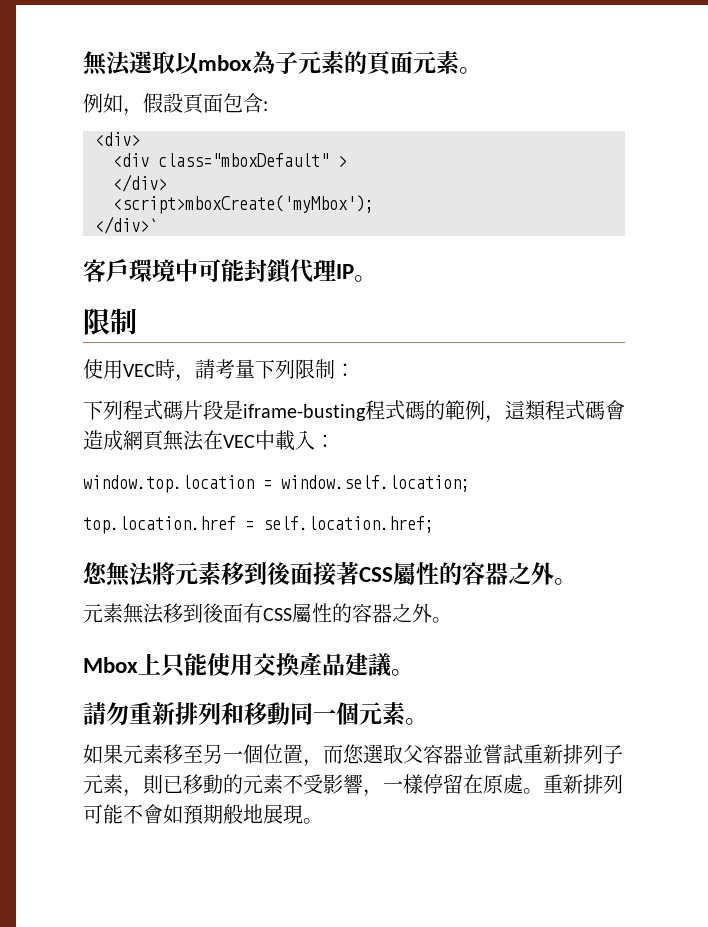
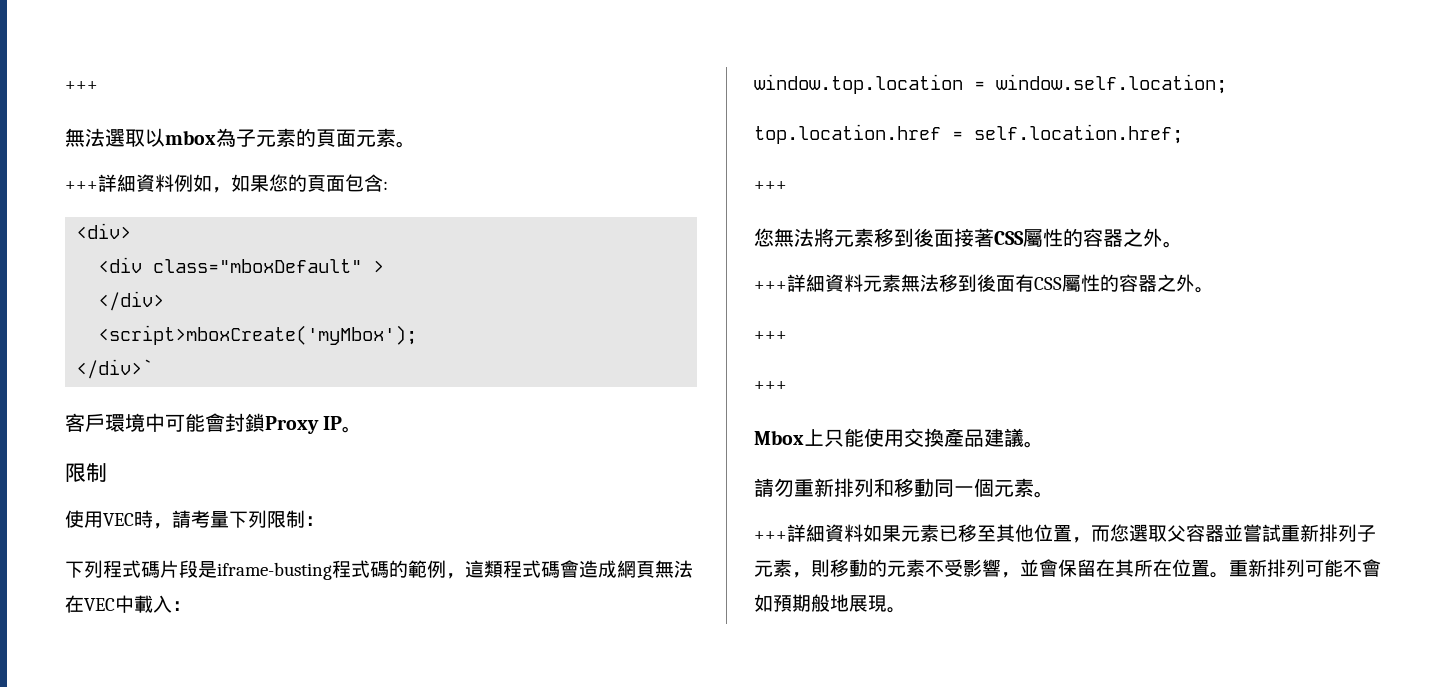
(83, 63) none -> [65,81,98,90] +++ //
[83,93,183,116] 例如，假設 -> [65,174,307,193] +++詳細資料例如，如果您的
[244,259,336,283] 封鎖代理 -> [205,413,319,434] 會封鎖Proxy
(434, 524) none -> [754,181,787,190] // +++
(577, 581) none -> [754,274,863,292] +++詳細資料
(452, 620) none -> [754,331,787,340] [754,381,787,390] // +++ // +++
[83,744,263,764] 如果元素移至另一個 -> [754,524,1034,542] +++詳細資料如果元素已移至其他
[163,775,183,793] 已 -> (830, 568) none
[383,774,523,794] 一樣停留在原處 -> [1020,559,1210,577] 並會保留在其所在位置

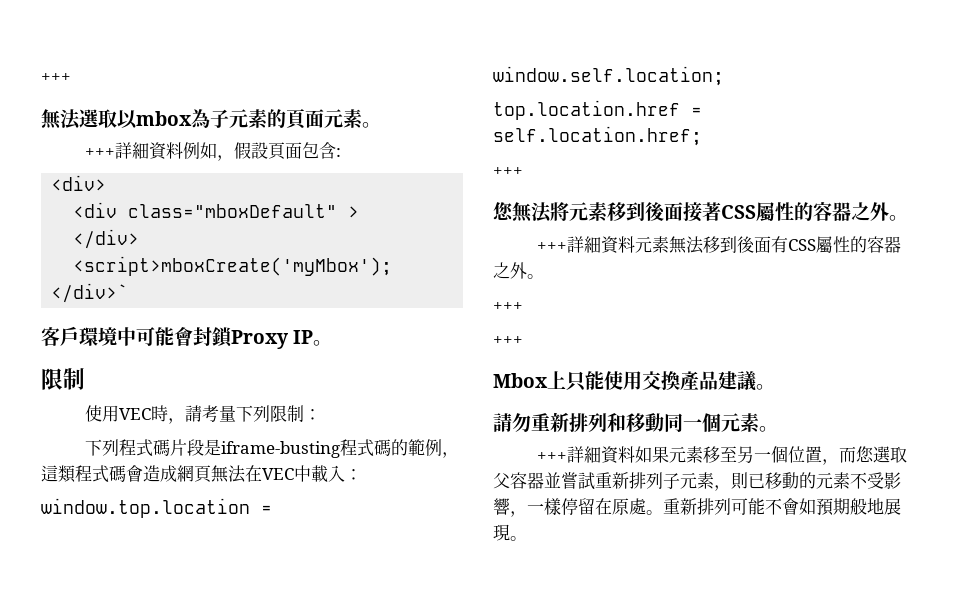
[231,174,307,192] 如果您的 -> [234,142,269,159] 假設
[939,524,1034,542] 已移至其他 -> [703,446,789,463] 移至另一個
(830, 568) none -> [748,473,765,489] 已
[1020,559,1210,577] 並會保留在其所在位置 -> [527,498,646,515] 一樣停留在原處

